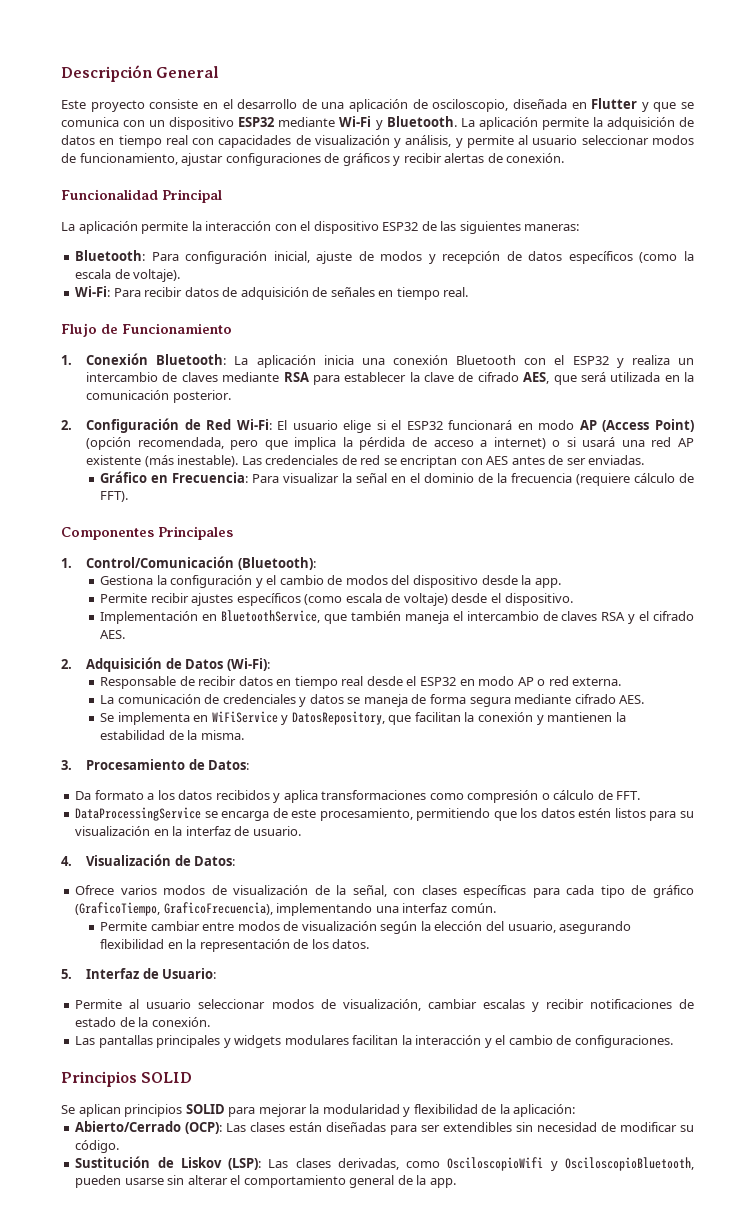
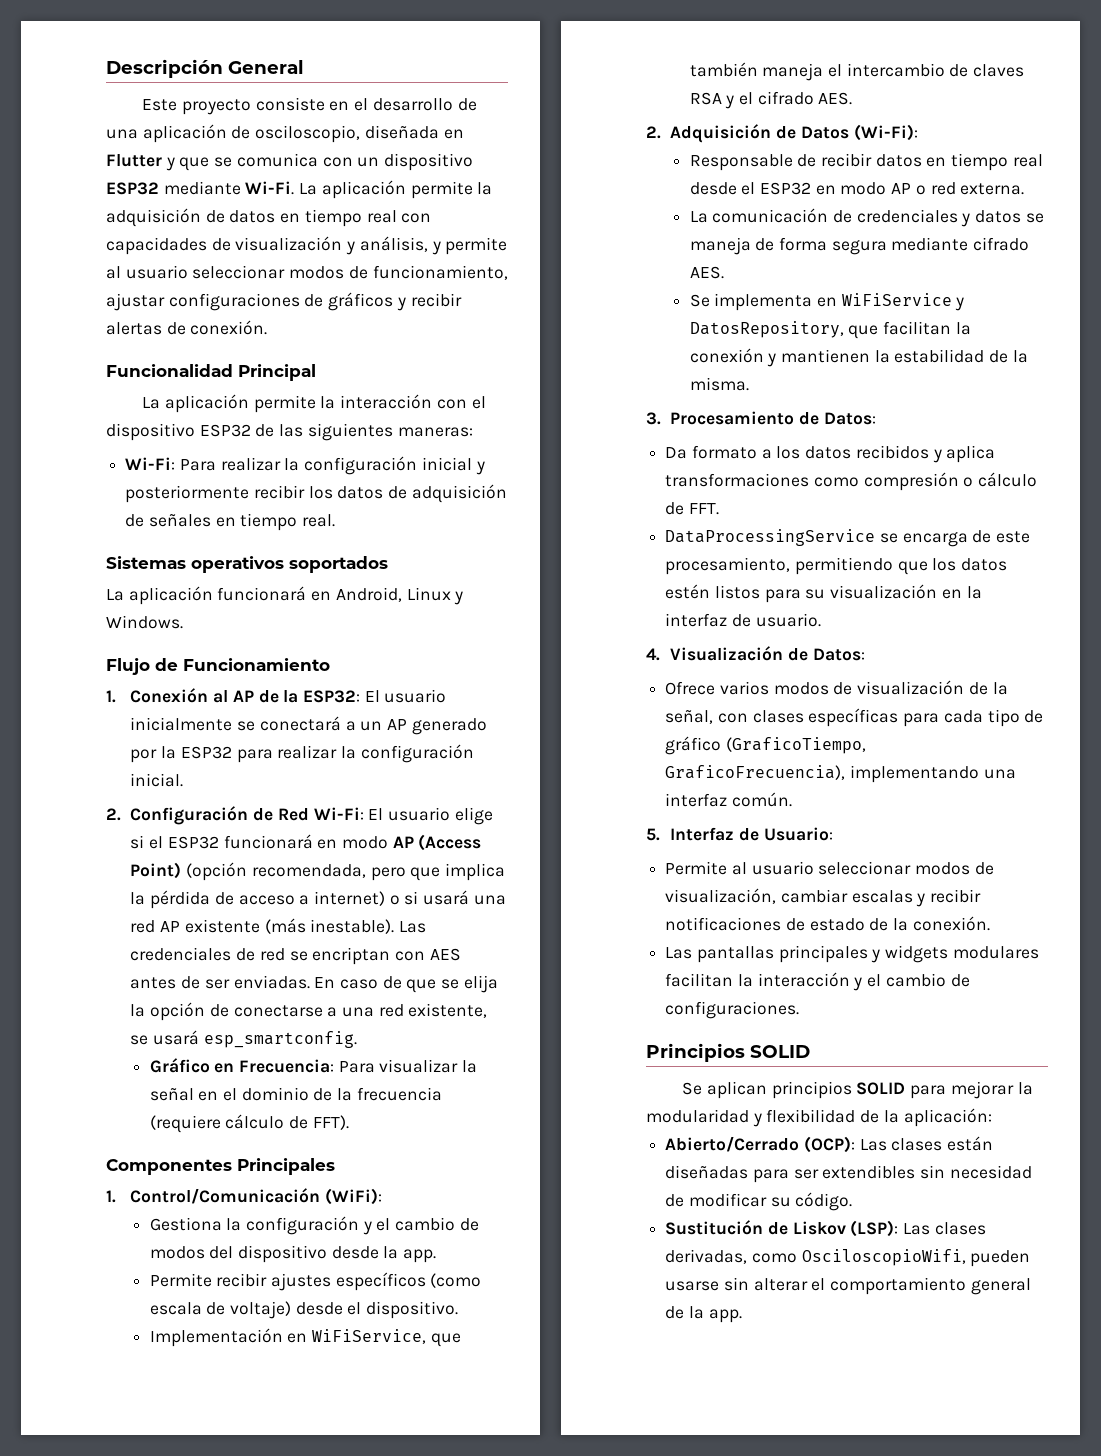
[339,116,457,130] Wi-Fi y Bluetooth. -> [245,181,295,195] Wi-Fi.
[75,250,694,264] [75,269,181,282] [75,286,183,297] Bluetooth: Para configuración inicial, ajuste de modos y recepción de datos específicos (como la escala de voltaje). // Wi-Fi: Para recibir -> [125,456,485,475] [125,485,333,503] Wi-Fi: Para realizar la configuración inicial y posteriormente recibir los
(469, 292) none -> [106,556,388,573] [106,586,464,605] [106,615,183,629] // Sistemas operativos soportados // La aplicación funcionará en Android, Linux y Windows.
[156,354,694,368] [86,372,695,385] [86,390,231,403] Bluetooth: La aplicación inicia una conexión Bluetooth con el ESP32 y realiza un intercambio de claves mediante RSA para establecer la clave de cifrado AES, que será utilizada en la comunicación posterior. -> [213,689,447,703] [130,716,487,735] [130,744,474,763] [130,773,184,787] al AP de la ESP32: El usuario inicialmente se conectará a un AP generado por la ESP32 para realizar la configuración inicial.
(645, 460) none -> [314,975,498,993] [130,1002,488,1021] [130,1030,357,1048] En caso de que se elija la opción de conectarse a una red existente, se usará esp_smartconfig.
[237,557,316,570] (Bluetooth): -> [325,1188,383,1205] (WiFi):
[221,610,321,623] BluetoothService, -> [312,1329,427,1344] WiFiService,
[100,921,632,934] [100,939,370,952] // Permite cambiar entre modos de visualización según la elección del usuario, asegurando flexibilidad en la representación de los datos. -> (792, 799) none
[447,1157,694,1171] OsciloscopioWifi y OsciloscopioBluetooth, -> [801,1249,966,1266] OsciloscopioWifi,

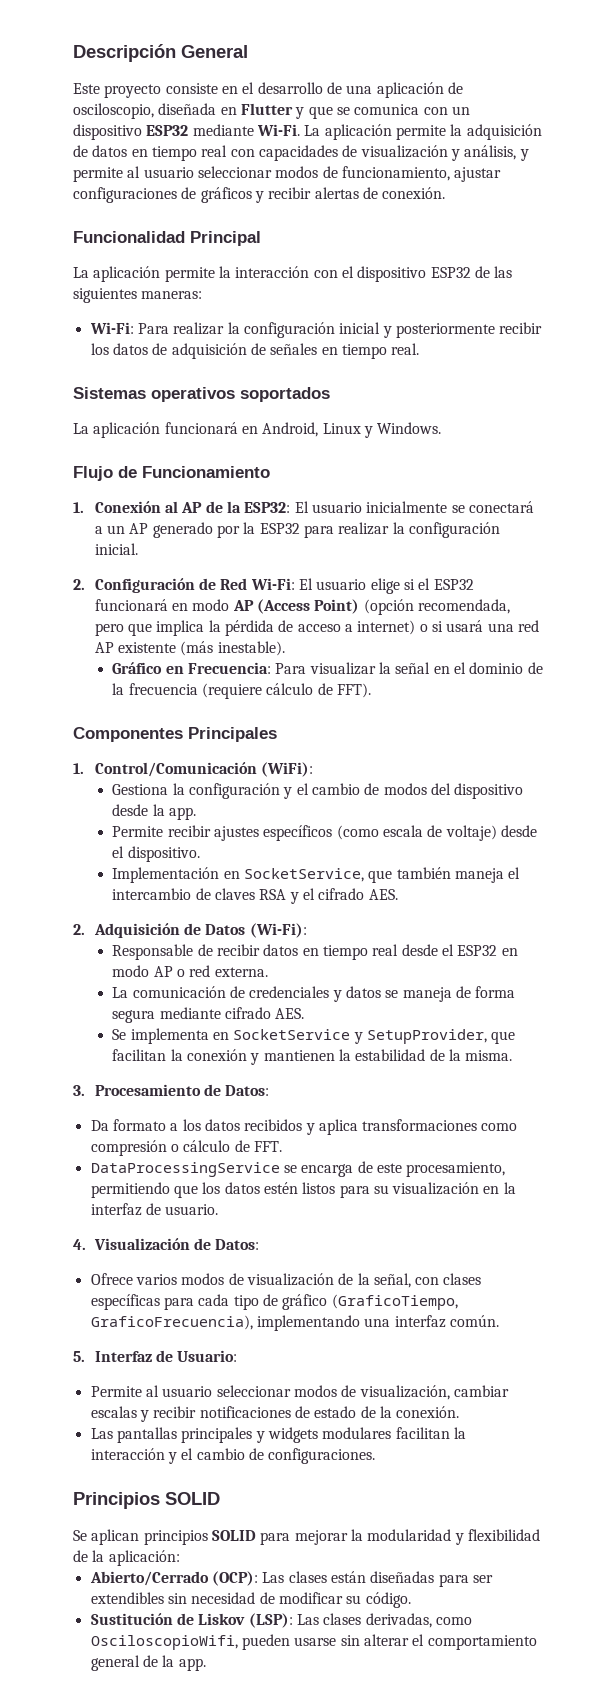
[398,921,426,933] [130,947,461,965] [130,975,498,993] [130,1002,488,1021] [130,1030,357,1048] Las credenciales de red se encriptan con AES antes de ser enviadas. En caso de que se elija la opción de conectarse a una red existente, se usará esp_smartconfig. -> (285, 648) none
[312,1329,427,1344] WiFiService, -> [244,868,365,882] SocketService,
[841,293,965,311] [689,321,844,338] WiFiService y DatosRepository, -> [233,1029,488,1044] SocketService y SetupProvider,

